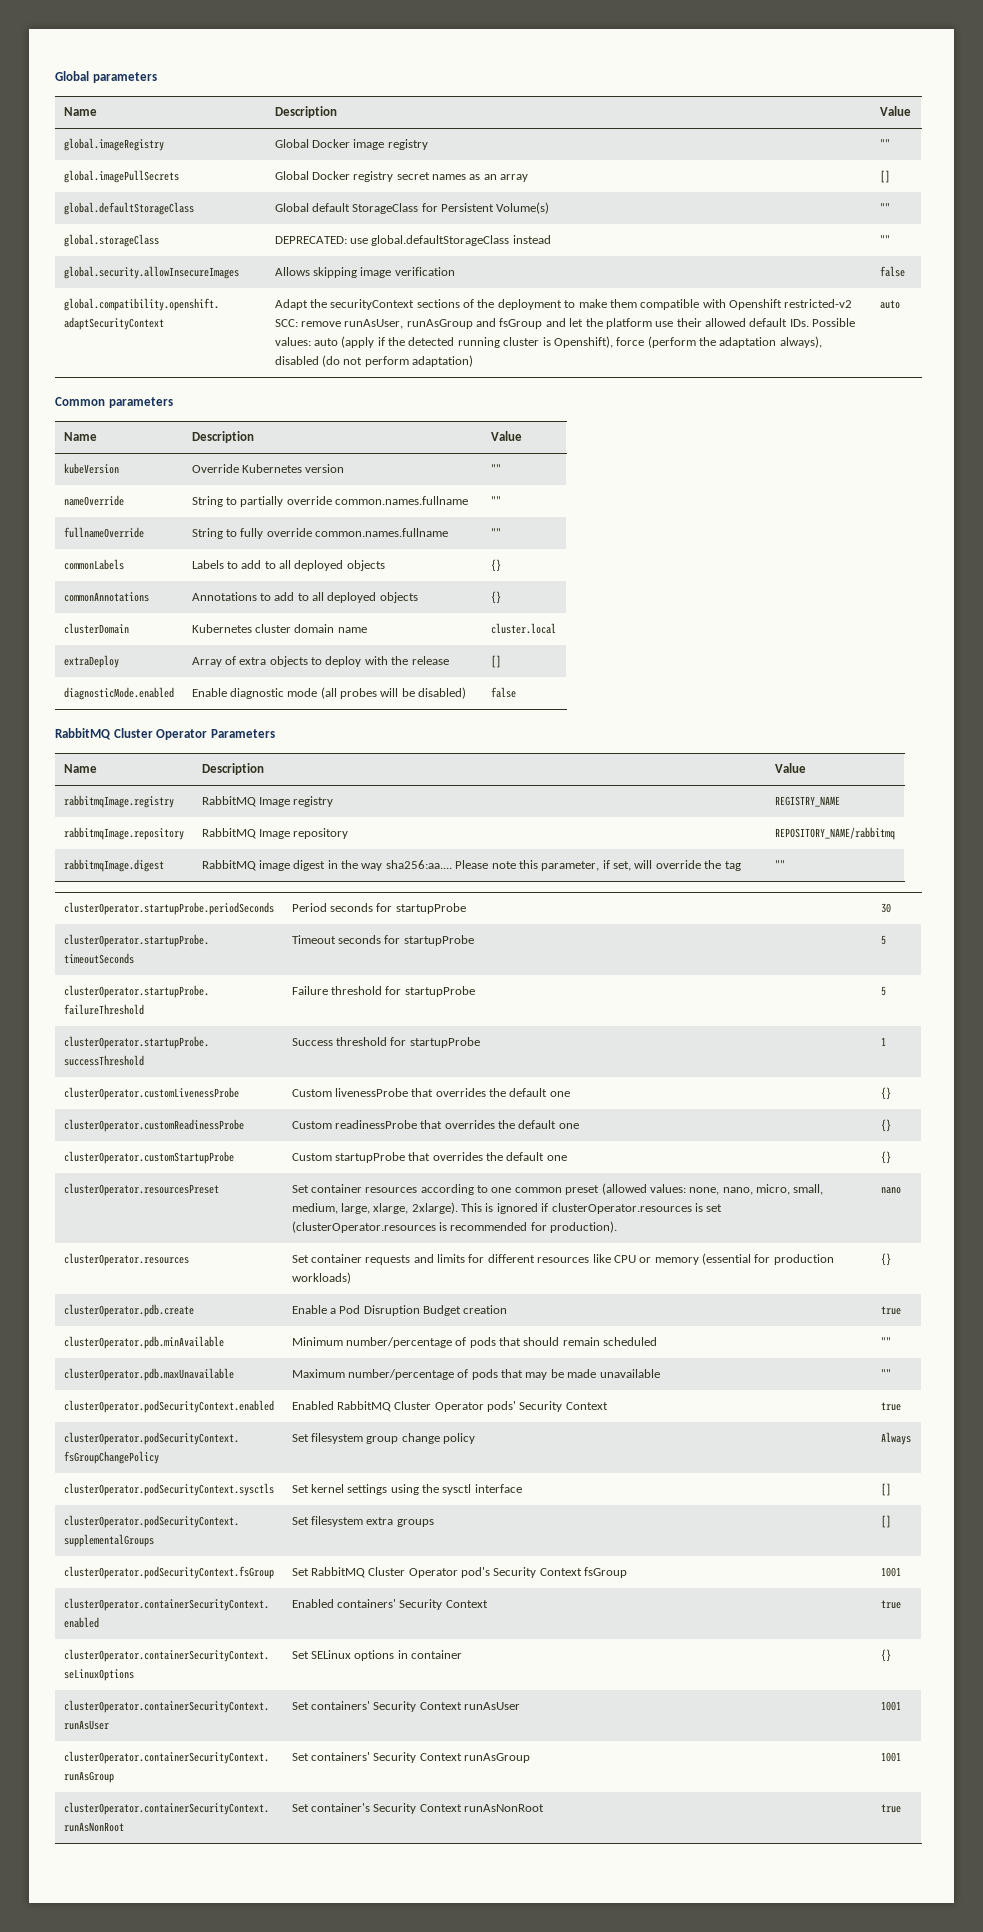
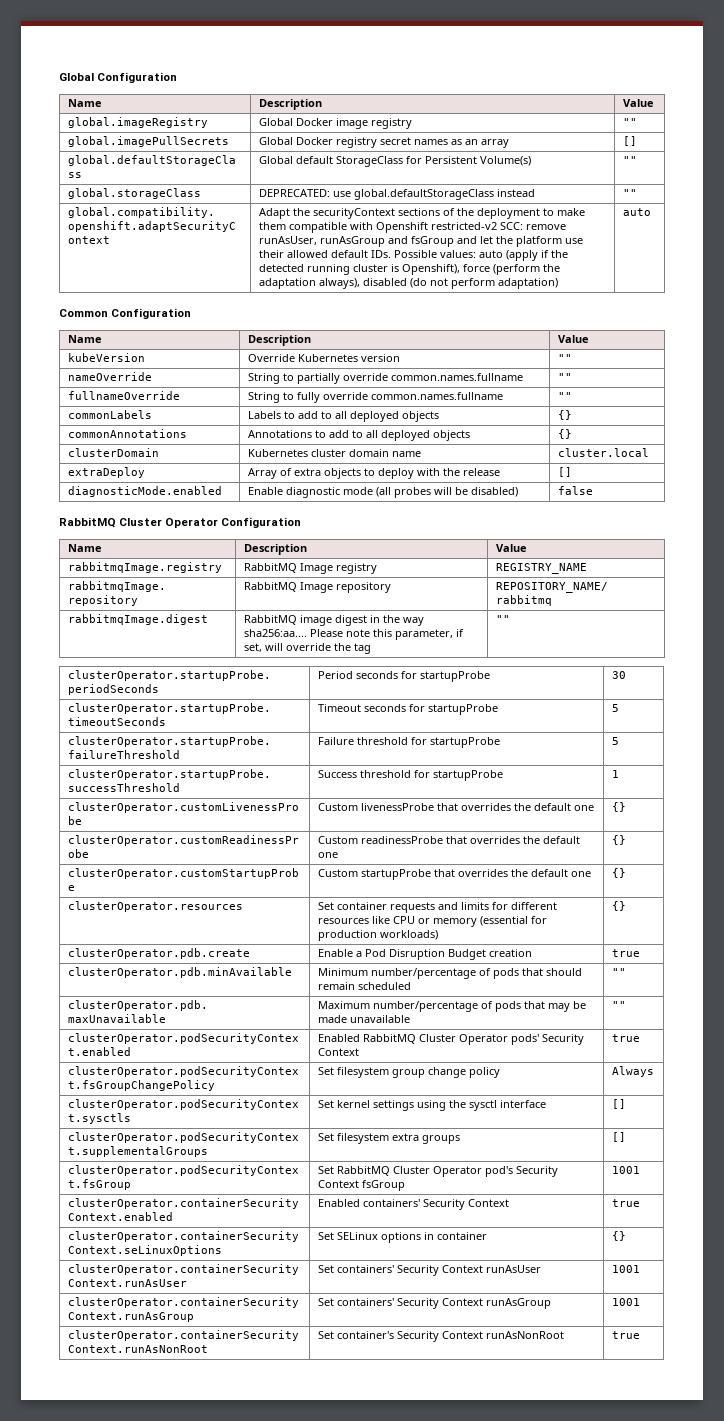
[55,71,157,83] Global parameters -> [59,72,178,83] Global Configuration
[63,266,239,279] [274,267,455,278] [879,266,905,277] // global.security.allowInsecureImages | Allows skipping image verification | false -> (637, 193) none
[108,397,173,408] parameters -> [111,308,192,319] Configuration
[210,729,275,738] Parameters -> [221,517,302,528] Configuration
[63,1183,219,1196] [291,1183,824,1195] [291,1202,723,1214] [291,1221,618,1233] [880,1187,901,1194] // clusterOperator.resourcesPreset | Set container resources according to one common preset (allowed values: none, nano, micro, small, medium, large, xlarge, 2xlarge). This is ignored if clusterOperator.resources is set (clusterOperator.resources is recommended for production). | nano -> (626, 873) none

